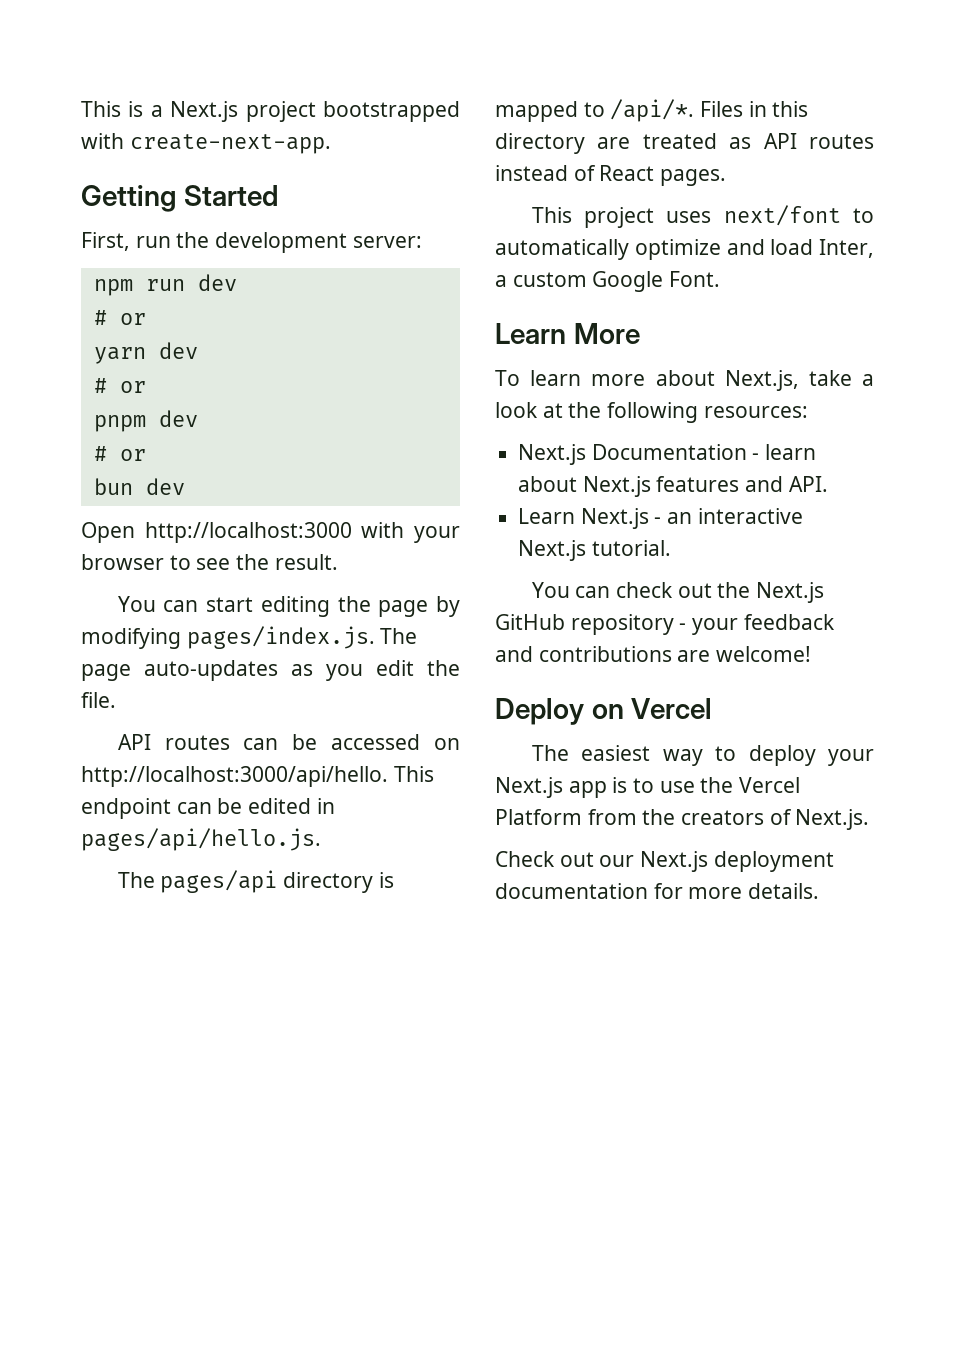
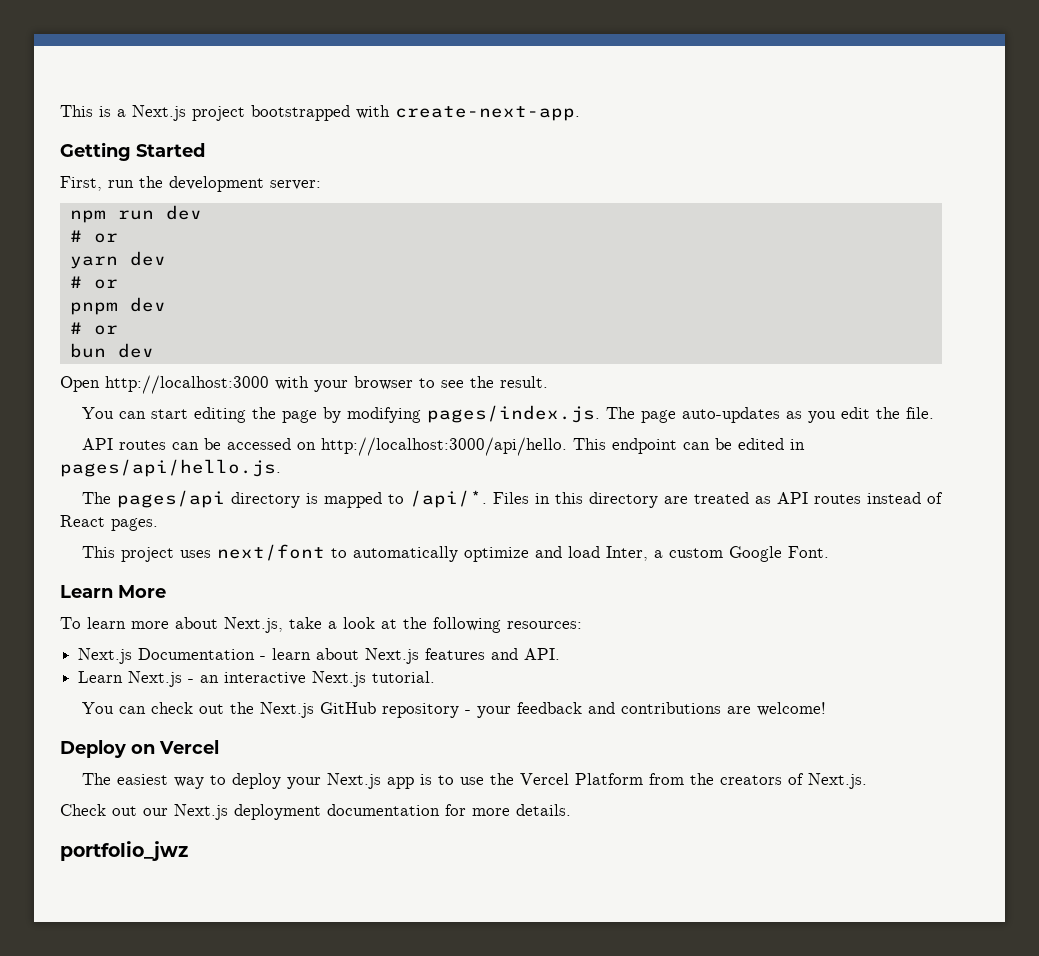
(820, 891) none -> [60,841,188,861] // portfolio_jwz

